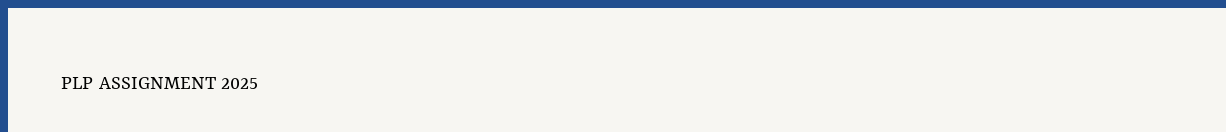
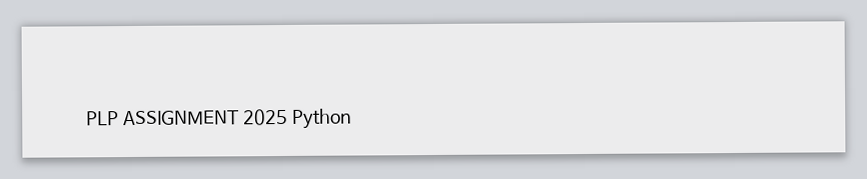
(259, 83) none -> [291,108,352,129] Python

